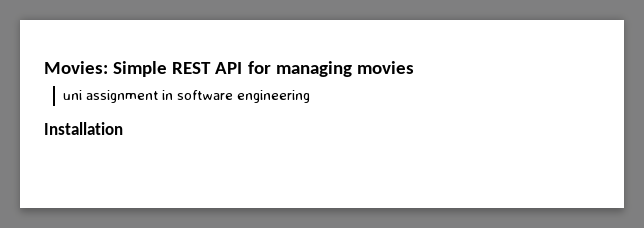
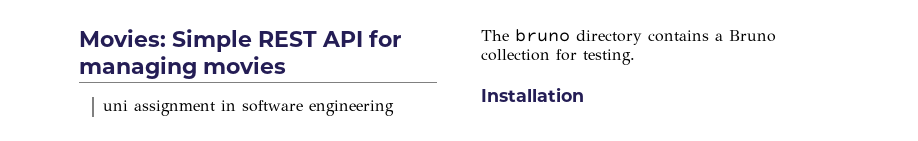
(311, 96) none -> [481,29,776,45] [481,49,635,65] // The bruno directory contains a Bruno collection for testing.

